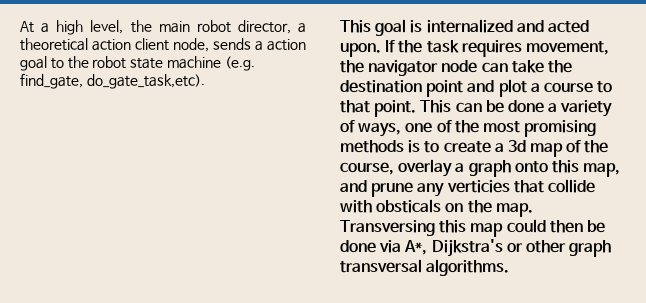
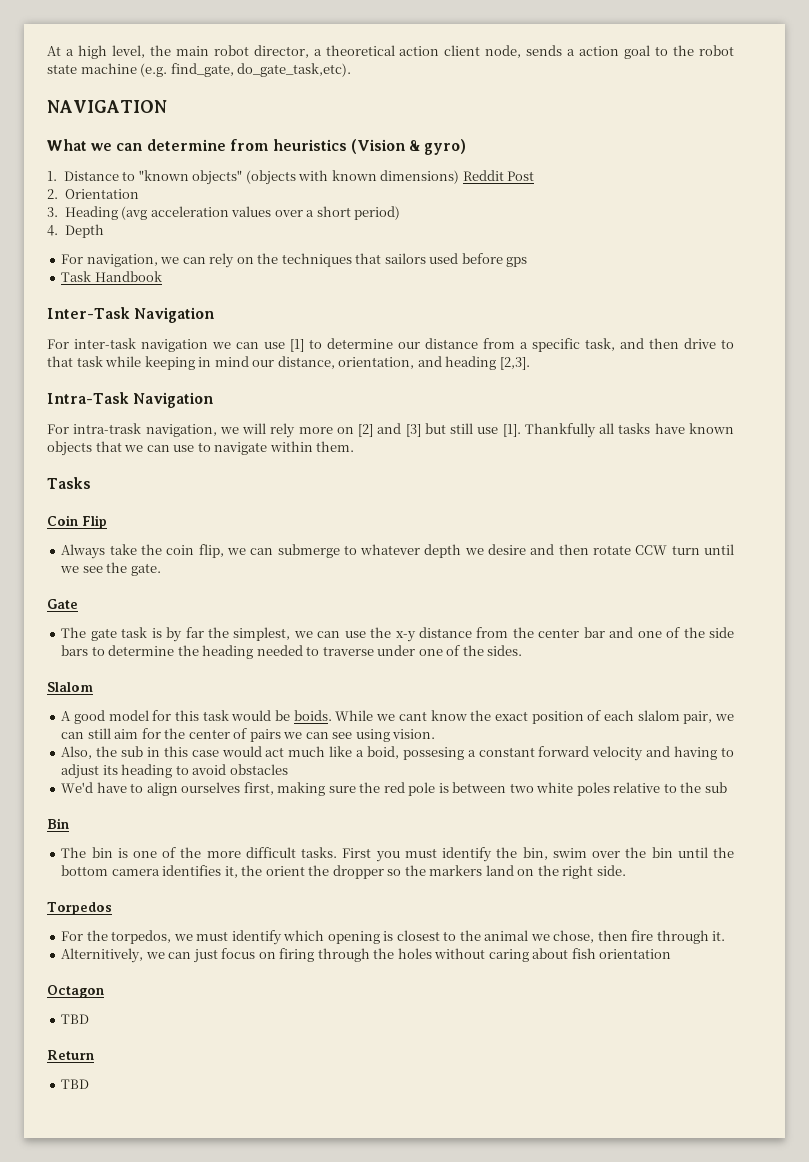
[340,19,589,36] [340,40,609,57] [340,60,572,76] [340,79,613,97] [340,100,613,117] [340,120,597,137] [340,140,609,157] [340,159,621,177] [340,179,595,197] [340,199,533,217] [340,219,605,237] [340,239,612,257] [340,259,510,276] This goal is internalized and acted upon. If the task requires movement, the navigator node can take the destination point and plot a course to that point. This can be done a variety of ways, one of the most promising methods is to create a 3d map of the course, overlay a graph onto this map, and prune any verticies that collide with obsticals on the map. Transversing this map could then be done via A*, Dijkstra's or other graph transversal algorithms. -> [47,100,167,113] [47,139,467,155] [47,170,535,185] [47,189,139,199] [47,206,401,220] [47,224,104,238] [61,253,528,268] [61,271,162,282] [47,307,215,323] [47,338,734,352] [47,356,530,370] [47,392,214,408] [47,423,734,438] [47,441,355,456] [47,477,91,489] [47,515,107,529] [61,544,735,559] [60,562,161,576] [47,599,78,609] [61,627,735,642] [61,645,523,659] [47,682,93,692] [61,710,734,724] [61,728,436,742] [61,746,735,761] [61,764,288,779] [61,782,727,796] [47,818,69,829] [61,847,735,862] [61,865,626,879] [47,902,112,915] [61,930,726,945] [61,948,672,963] [47,985,104,998] [61,1014,90,1024] [47,1050,94,1060] [61,1079,90,1089] NAVIGATION // What we can determine from heuristics (Vision & gyro) // 1. Distance to "known objects" (objects with known dimensions) Reddit Post // 2. Orientation // 3. Heading (avg acceleration values over a short period) // 4. Depth // For navigation, we can rely on the techniques that sailors used before gps // Task Handbook // Inter-Task Navigation // For inter-task navigation we can use [1] to determine our distance from a specific task, and then drive to that task while keeping in mind our distance, orientation, and heading [2,3]. // Intra-Task Navigation // For intra-trask navigation, we will rely more on [2] and [3] but still use [1]. Thankfully all tasks have known objects that we can use to navigate within them. // Tasks // Coin Flip // Always take the coin flip, we can submerge to whatever depth we desire and then rotate CCW turn until we see the gate. // Gate // The gate task is by far the simplest, we can use the x-y distance from the center bar and one of the side bars to determine the heading needed to traverse under one of the sides. // Slalom // A good model for this task would be boids. While we cant know the exact position of each slalom pair, we can still aim for the center of pairs we can see using vision. // Also, the sub in this case would act much like a boid, possesing a constant forward velocity and having to adjust its heading to avoid obstacles // We'd have to align ourselves first, making sure the red pole is between two white poles relative to the sub // Bin // The bin is one of the more difficult tasks. First you must identify the bin, swim over the bin until the bottom camera identifies it, the orient the dropper so the markers land on the right side. // Torpedos // For the torpedos, we must identify which opening is closest to the animal we chose, then fire through it. // Alternitively, we can just focus on firing through the holes without caring about fish orientation // Octagon // TBD // Return // TBD

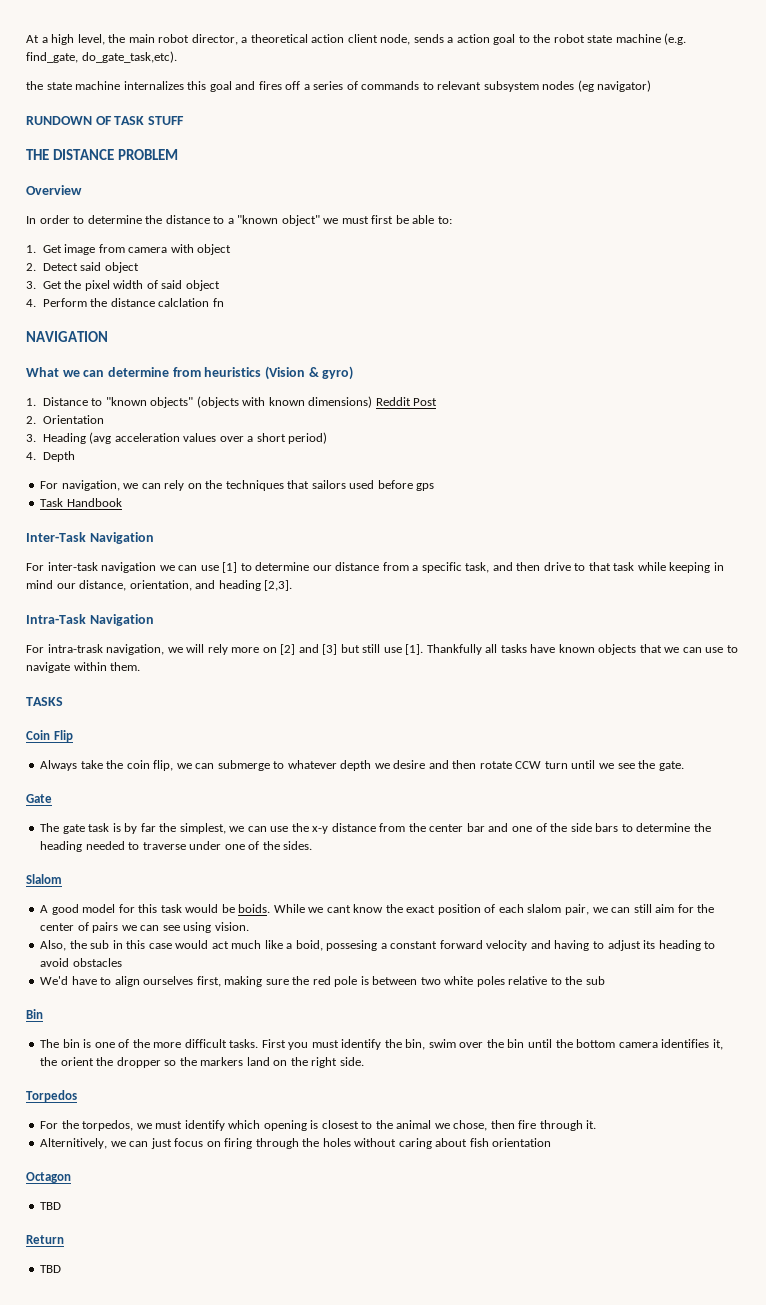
(352, 70) none -> [26,80,652,92] [26,116,184,125] [26,149,178,160] [26,185,82,195] [26,215,452,226] [26,244,232,255] [26,262,139,273] [26,280,220,291] [26,298,224,307] // the state machine internalizes this goal and fires off a series of commands to relevant subsystem nodes (eg navigator) // RUNDOWN OF TASK STUFF // THE DISTANCE PROBLEM // Overview // In order to determine the distance to a "known object" we must first be able to: // 1. Get image from camera with object // 2. Detect said object // 3. Get the pixel width of said object // 4. Perform the distance calclation fn
[47,477,91,489] Tasks -> [26,697,63,706] TASKS

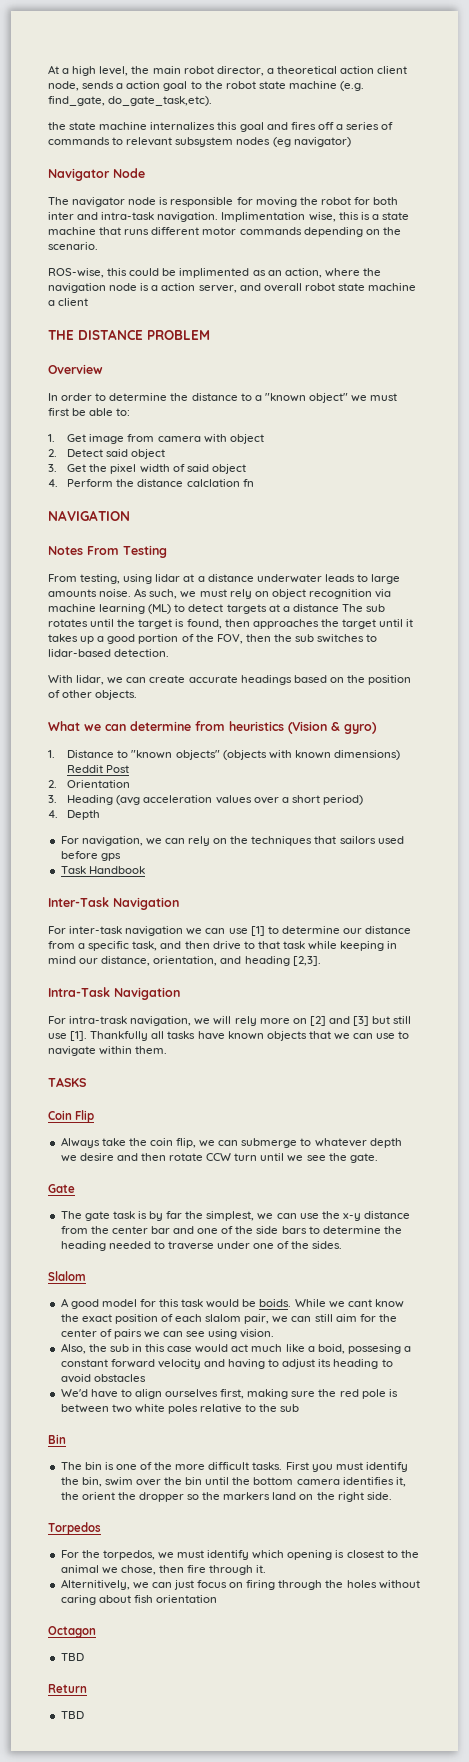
[26,116,184,125] RUNDOWN OF TASK STUFF -> [48,168,145,181] [48,197,399,207] [48,212,409,222] [48,227,401,237] [48,242,98,250] [48,268,381,278] [48,283,417,293] [48,298,89,306] Navigator Node // The navigator node is responsible for moving the robot for both inter and intra-task navigation. Implimentation wise, this is a state machine that runs different motor commands depending on the scenario. // ROS-wise, this could be implimented as an action, where the navigation node is a action server, and overall robot state machine a client
(108, 336) none -> [48,545,167,558] [48,574,401,584] [48,588,392,599] [48,604,386,614] [48,619,414,629] [48,634,378,644] [48,649,170,657] [48,675,412,685] [48,690,138,700] // Notes From Testing // From testing, using lidar at a distance underwater leads to large amounts noise. As such, we must rely on object recognition via machine learning (ML) to detect targets at a distance The sub rotates until the target is found, then approaches the target until it takes up a good portion of the FOV, then the sub switches to lidar-based detection. // With lidar, we can create accurate headings based on the position of other objects.

